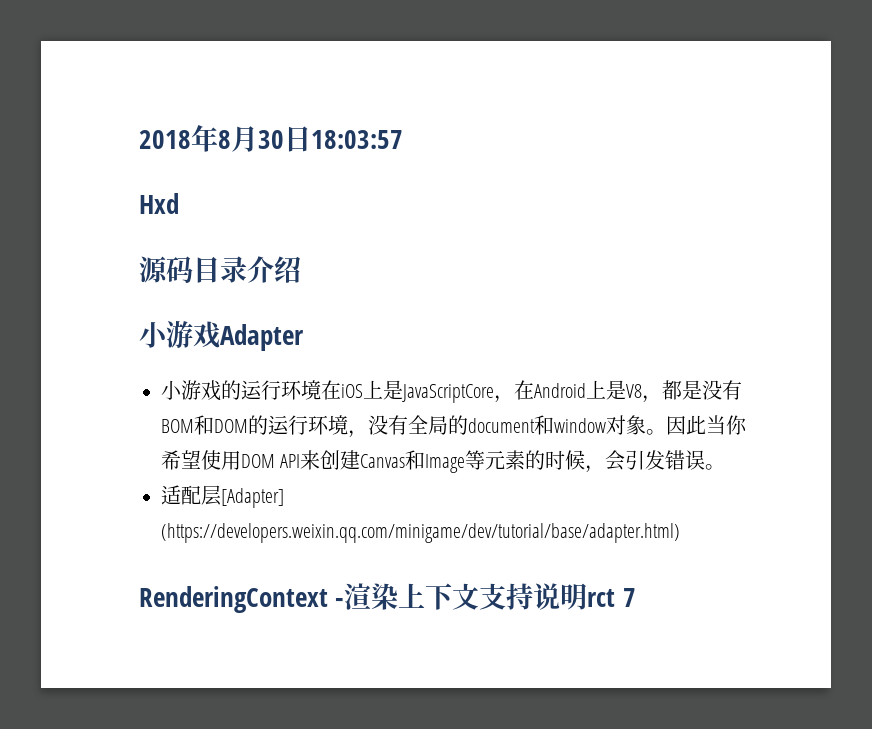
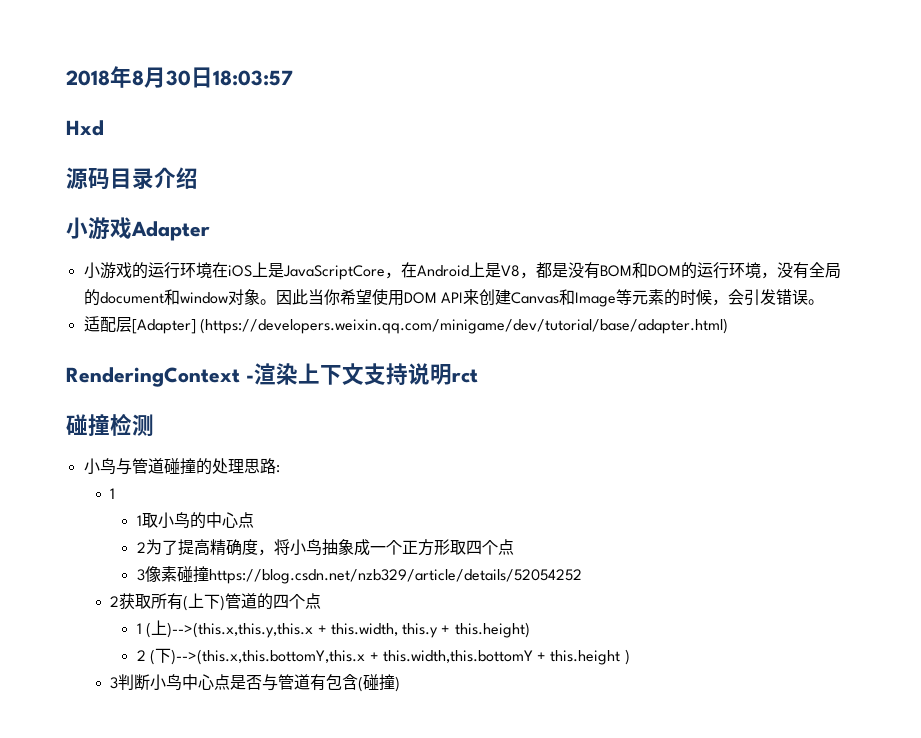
[622,588,636,607] 7 -> [66,413,154,436] [83,458,280,475] [110,488,116,499] [136,512,254,529] [136,539,514,556] [136,566,582,584] [110,593,322,611] [136,620,530,638] [136,648,630,665] [110,674,401,692] // 碰撞检测 // 小鸟与管道碰撞的处理思路: // 1 // 1取小鸟的中心点 // 2为了提高精确度，将小鸟抽象成一个正方形取四个点 // 3像素碰撞https://blog.csdn.net/nzb329/article/details/52054252 // 2获取所有(上下)管道的四个点 // 1 (上)-->(this.x,this.y,this.x + this.width, this.y + this.height) // 2 (下)-->(this.x,this.bottomY,this.x + this.width,this.bottomY + this.height ) // 3判断小鸟中心点是否与管道有包含(碰撞)

